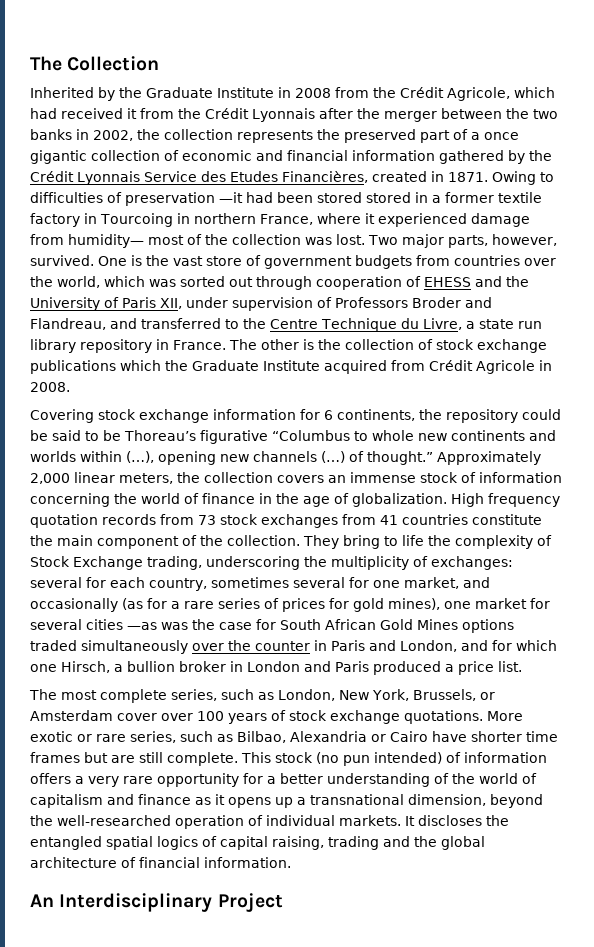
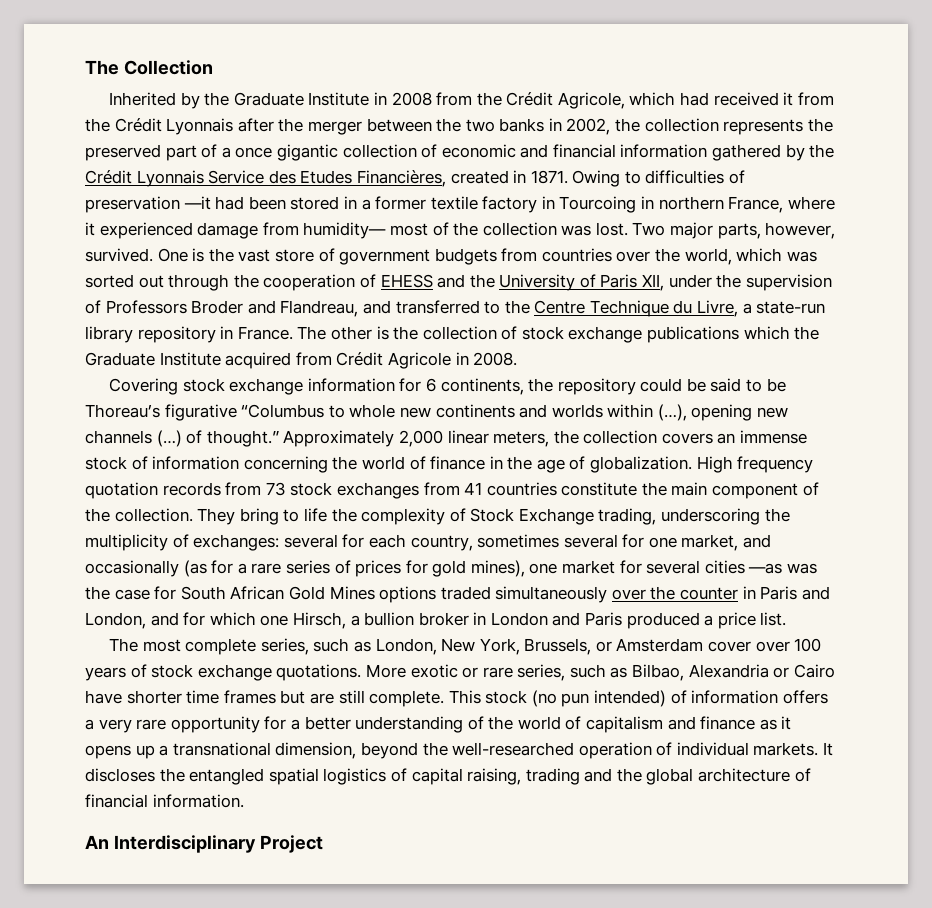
[366,192,411,203] stored -> (340, 203) none
(312, 283) none -> [233,274,259,288] the
(228, 302) none -> [716,274,742,288] the
[478,319,542,329] state run -> [756,301,826,314] state-run
[157,836,198,850] logics -> [323,768,387,785] logistics

